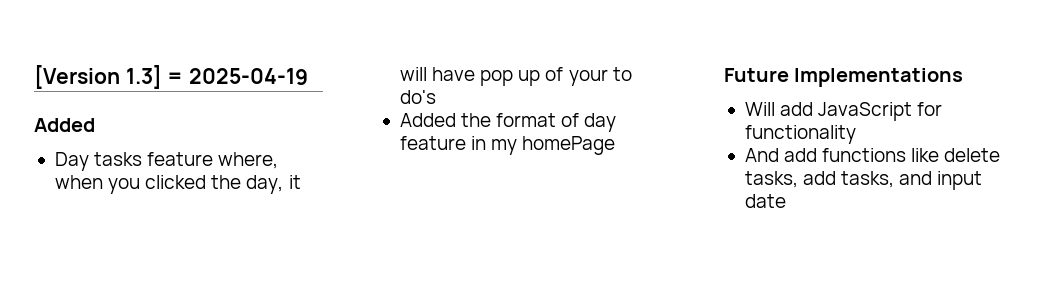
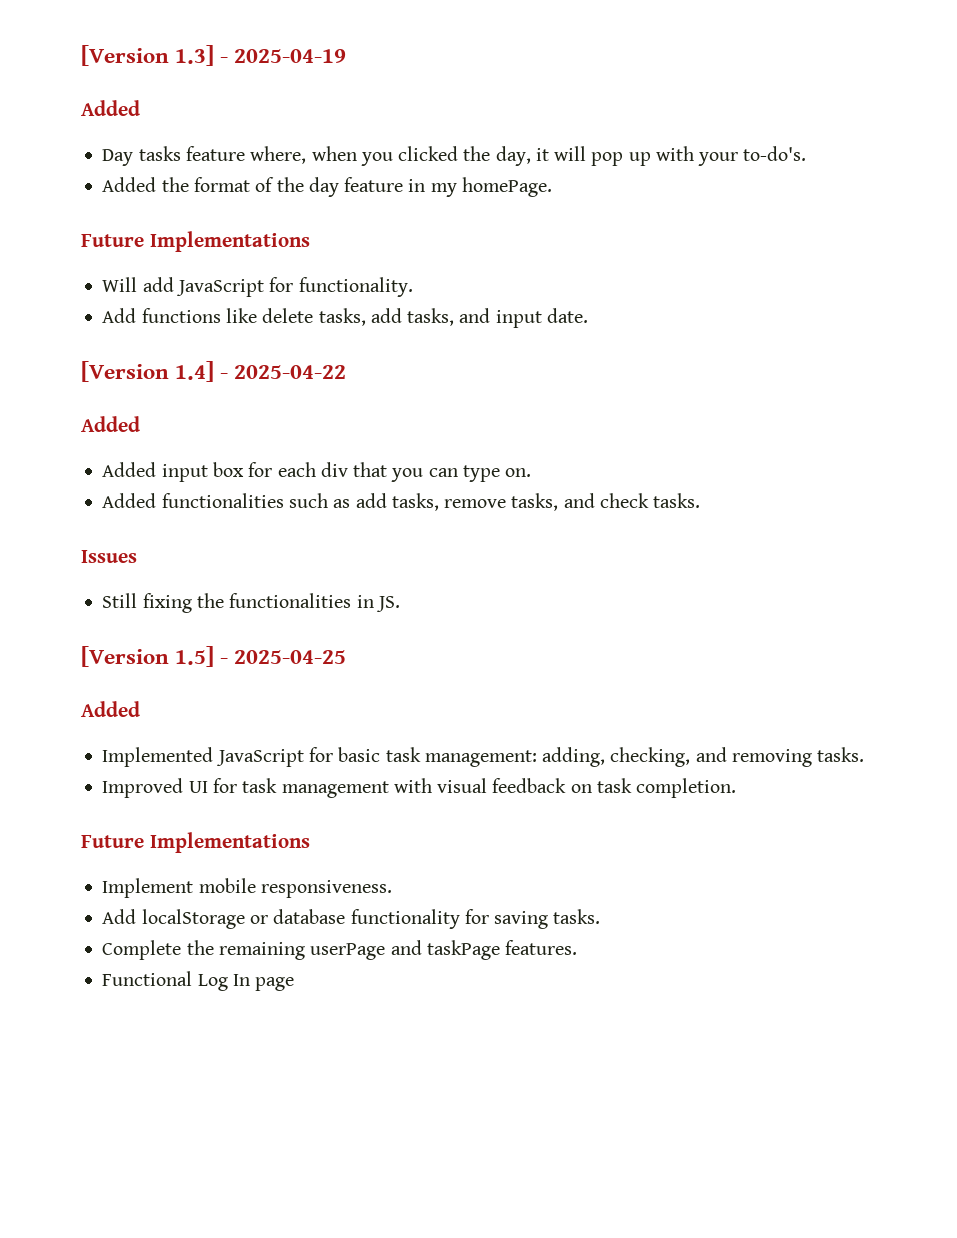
[167,72,184,84] = -> [220,57,229,63] -
[432,67,476,81] have -> (587, 153) none
[545,67,632,86] [399,90,436,104] of your to do's -> [655,146,807,166] with your to-do's.
(580, 120) none -> [276,177,304,192] the
[522,136,616,155] homePage -> [461,177,552,197] homePage.
[744,125,856,144] [744,148,818,162] functionality // And add -> [298,277,413,297] [102,308,137,323] functionality. // Add
[744,194,786,208] date -> [546,308,588,323] [81,361,347,382] [81,416,140,432] [102,462,532,482] [102,493,701,511] [81,550,137,563] [102,593,400,613] [81,646,347,667] [81,701,140,717] [102,747,865,767] [102,778,737,798] [81,832,310,853] [102,878,392,898] [102,909,601,929] [102,940,578,960] [102,971,295,991] date. // [Version 1.4] - 2025-04-22 // Added // Added input box for each div that you can type on. // Added functionalities such as add tasks, remove tasks, and check tasks. // Issues // Still fixing the functionalities in JS. // [Version 1.5] - 2025-04-25 // Added // Implemented JavaScript for basic task management: adding, checking, and removing tasks. // Improved UI for task management with visual feedback on task completion. // Future Implementations // Implement mobile responsiveness. // Add localStorage or database functionality for saving tasks. // Complete the remaining userPage and taskPage features. // Functional Log In page

